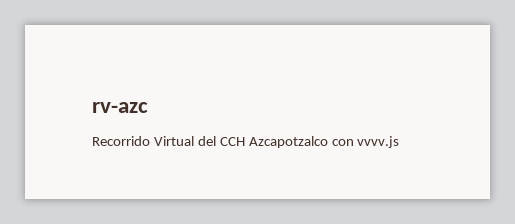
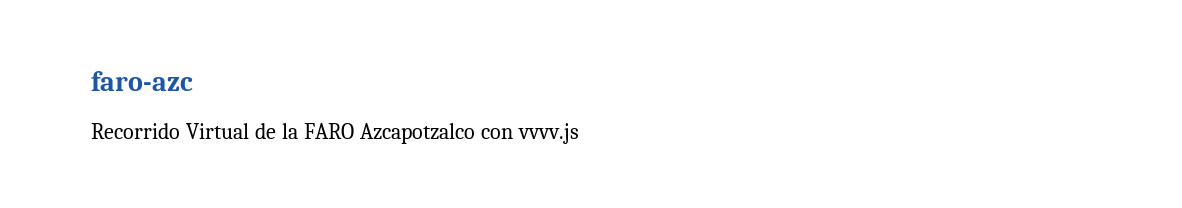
[92,102,148,113] rv-azc -> [91,71,193,91] faro-azc
[197,136,245,146] del CCH -> [254,123,354,139] de la FARO

